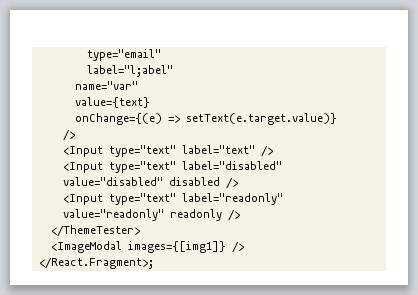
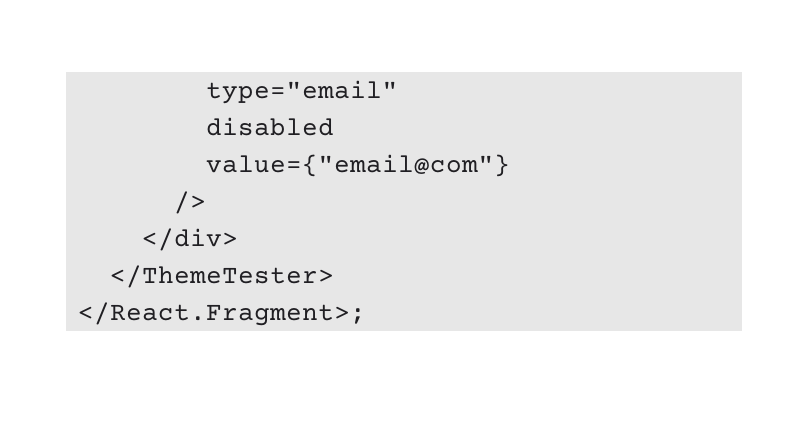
[86,65,173,77] [74,81,138,90] [74,97,150,108] [74,113,337,125] [62,129,75,141] [62,145,273,157] [62,161,282,173] [62,177,238,189] [62,193,283,205] [62,209,240,221] [50,225,140,237] [50,241,244,253] label="l;abel" // name="var" // value={text} // onChange={(e) => setText(e.target.value)} // /> // <Input type="text" label="text" /> // <Input type="text" label="disabled" value="disabled" disabled /> // <Input type="text" label="readonly" value="readonly" readonly /> // </ThemeTester> // <ImageModal images={[img1]} /> -> [206,117,335,136] [206,154,511,177] [174,191,207,214] [142,228,239,251] [110,265,335,288] disabled // value={"email@com"} // /> // </div> // </ThemeTester>

